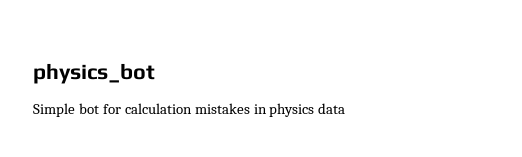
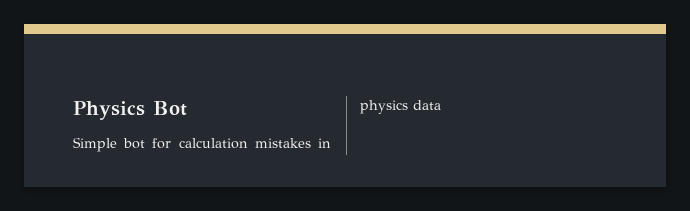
[33,63,155,84] physics_bot -> [73,101,187,120] Physics Bot

